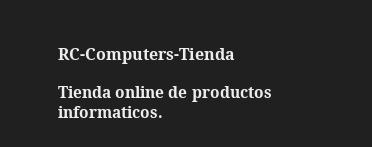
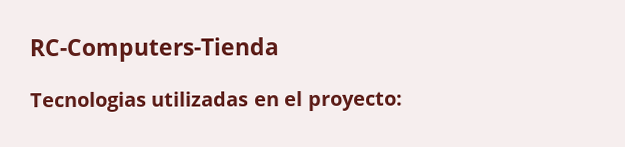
[58,86,272,102] [58,106,163,118] Tienda online de productos informaticos. -> [30,91,403,113] Tecnologias utilizadas en el proyecto:

